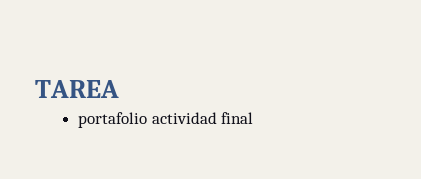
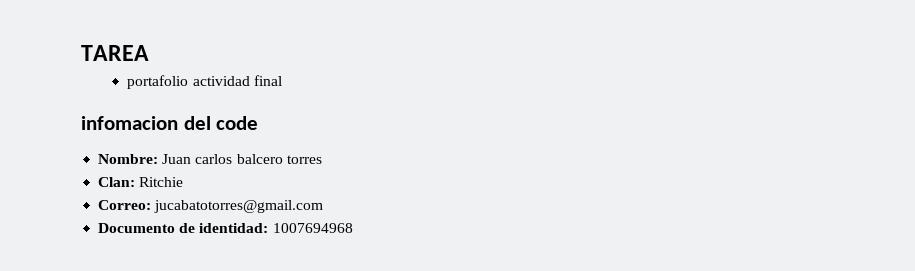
(254, 118) none -> [81,116,259,130] [98,154,322,164] [98,177,184,187] [98,200,324,213] [98,223,353,233] // infomacion del code // Nombre: Juan carlos balcero torres // Clan: Ritchie // Correo: jucabatotorres@gmail.com // Documento de identidad: 1007694968

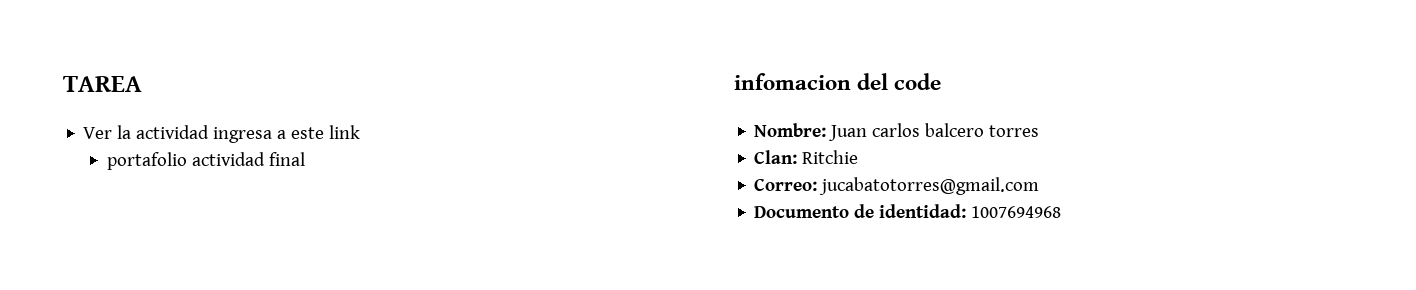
(149, 53) none -> [83,125,361,143] // Ver la actividad ingresa a este link

